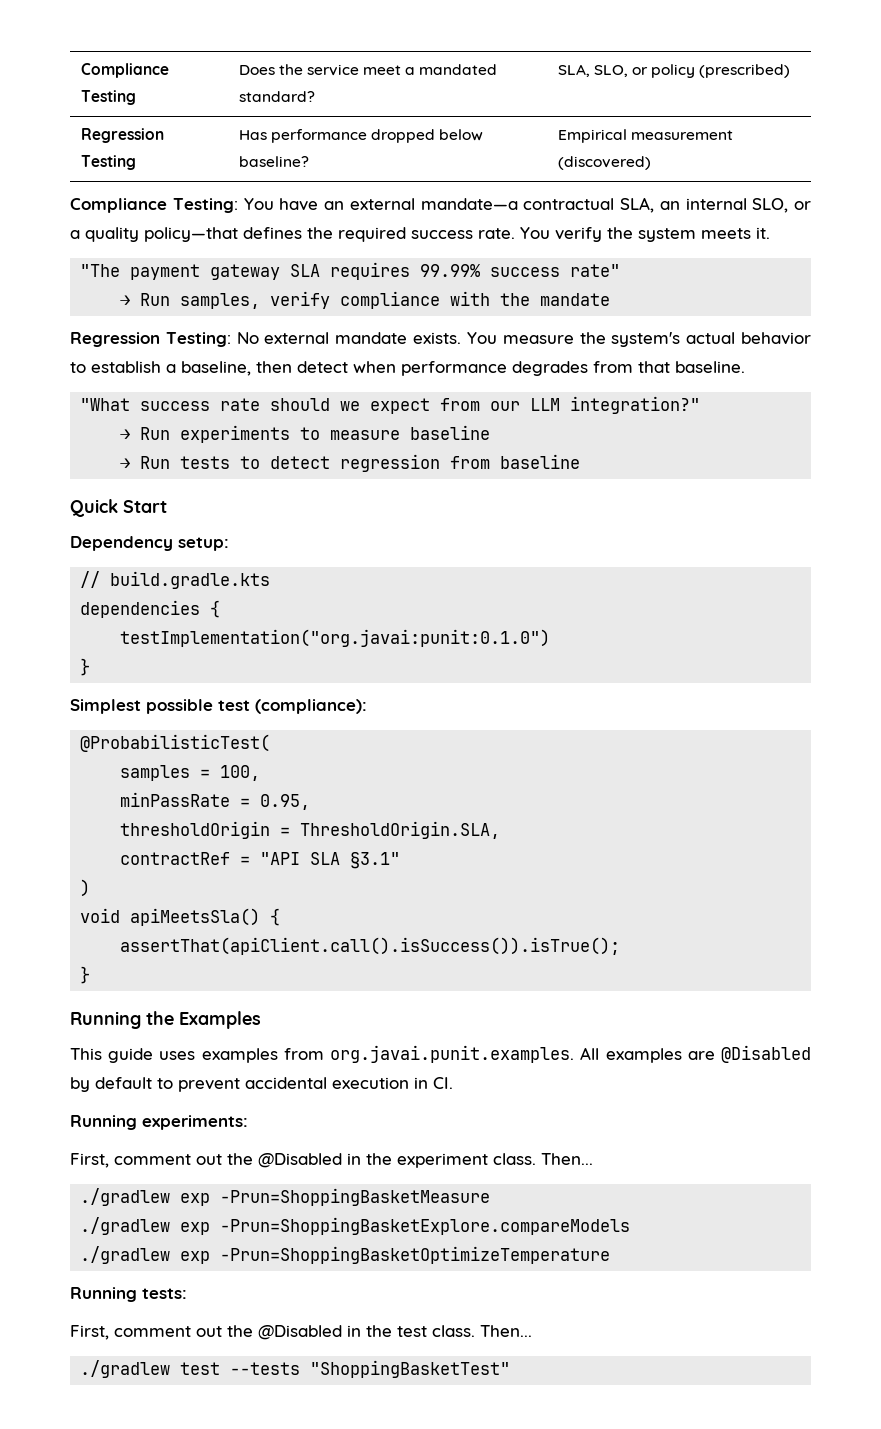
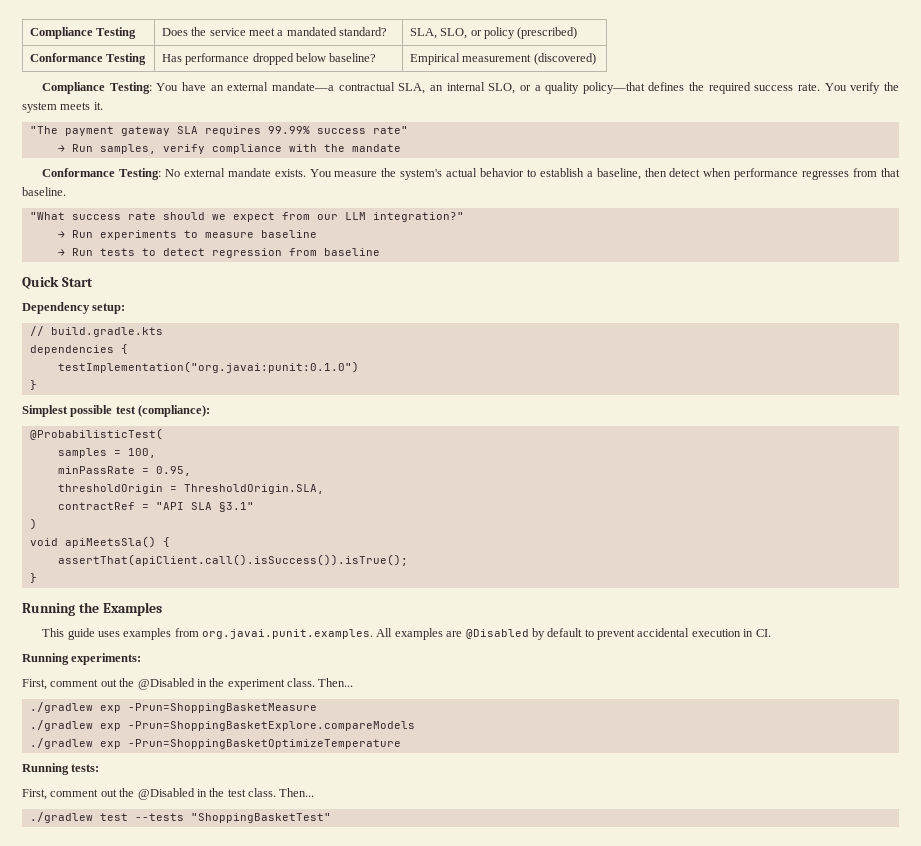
[80,128,164,143] Regression -> [29,53,103,62] Conformance
[70,332,160,347] Regression -> [42,168,116,177] Conformance
[512,361,588,376] degrades -> [802,170,850,180] regresses

